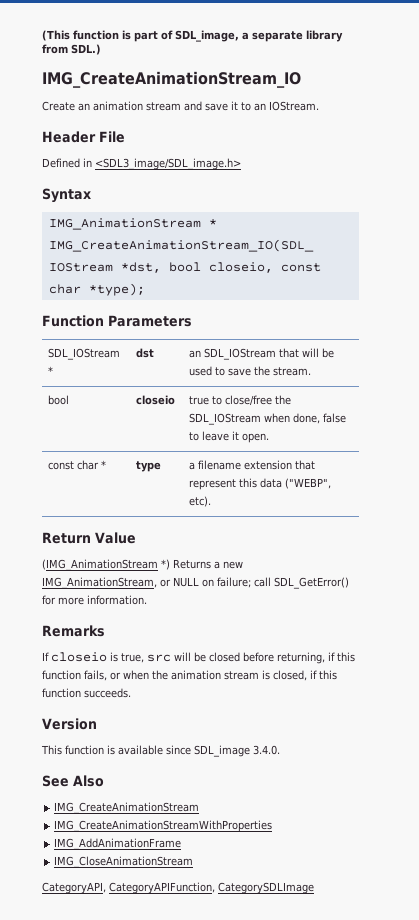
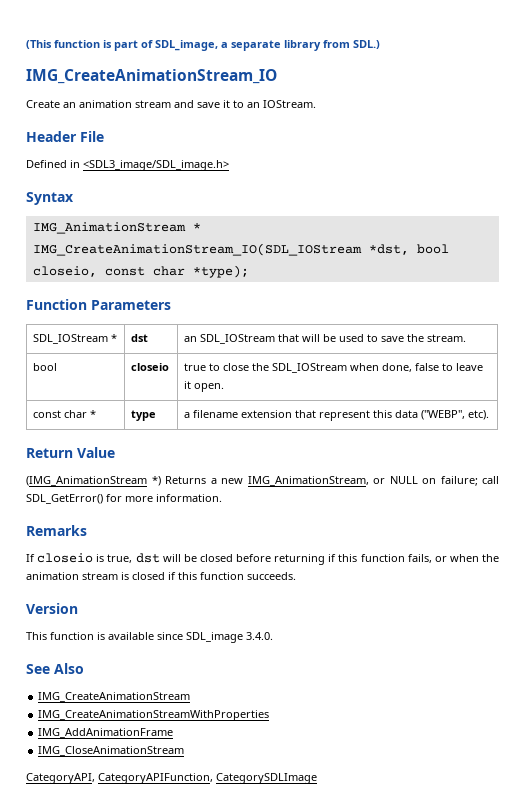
[225,395,273,406] close/free -> [223,363,250,371] close
[147,654,171,662] src -> [135,553,160,563] dst
[277,652,325,664] returning, -> [274,554,326,565] returning
[273,670,307,681] closed, -> [132,572,165,580] closed

